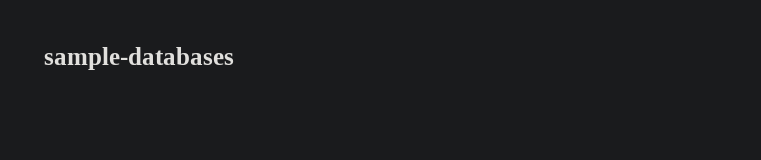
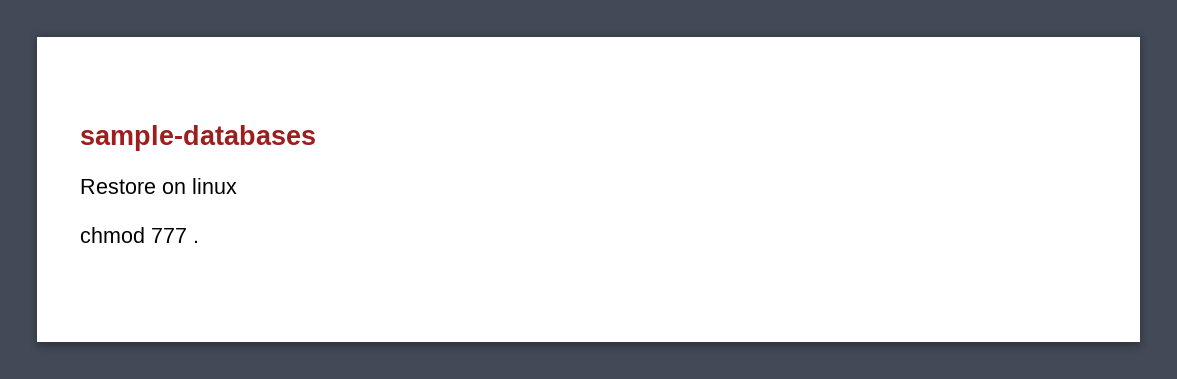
(234, 58) none -> [80,178,237,194] [80,227,199,243] // Restore on linux // chmod 777 .

